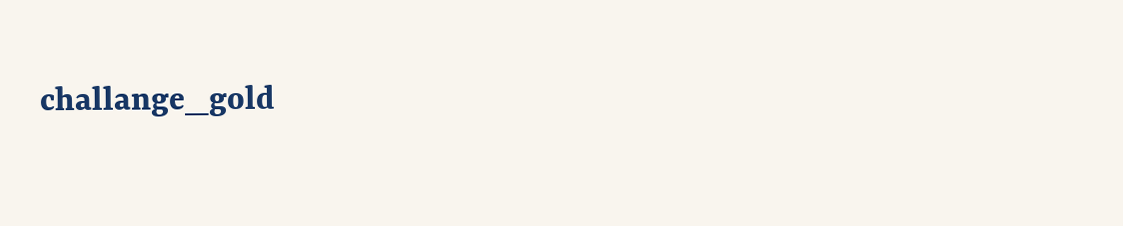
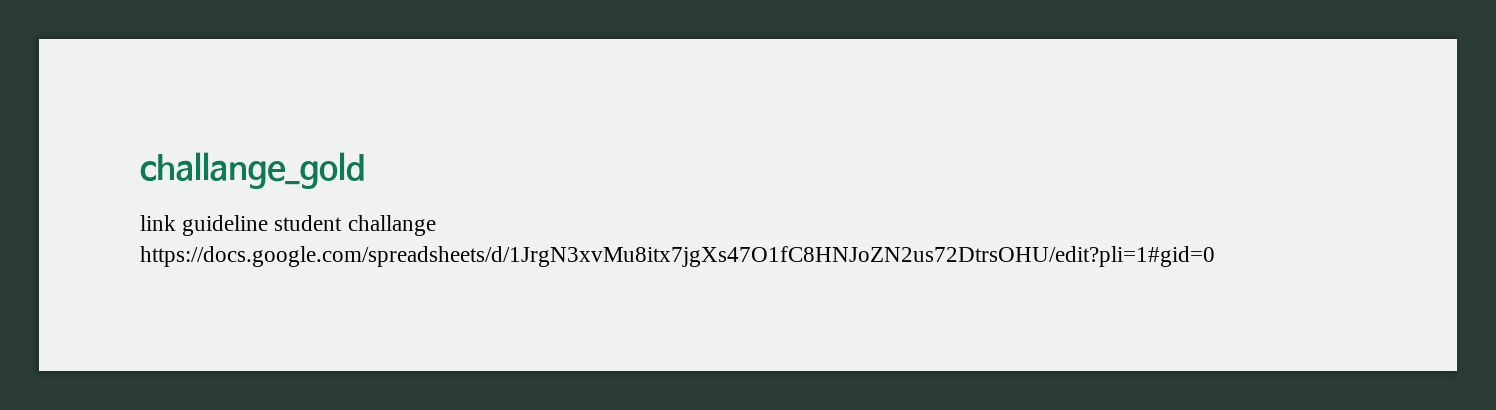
(276, 101) none -> [140,215,436,236] [140,246,1215,267] // link guideline student challange https://docs.google.com/spreadsheets/d/1JrgN3xvMu8itx7jgXs47O1fC8HNJoZN2us72DtrsOHU/edit?pli=1#gid=0

